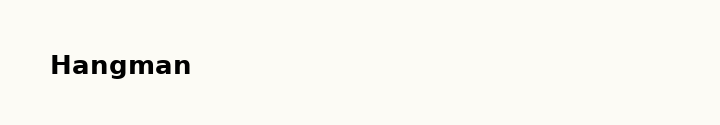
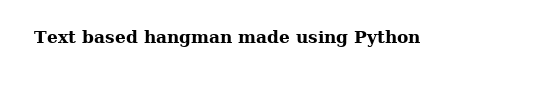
[50,55,192,79] Hangman -> [34,30,420,47] Text based hangman made using Python

